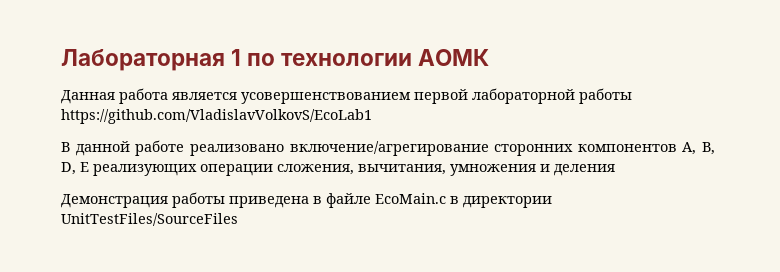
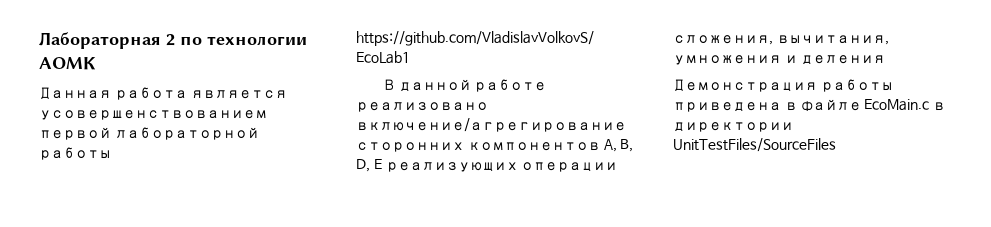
[231,49,242,66] 1 -> [166,34,175,46] 2

